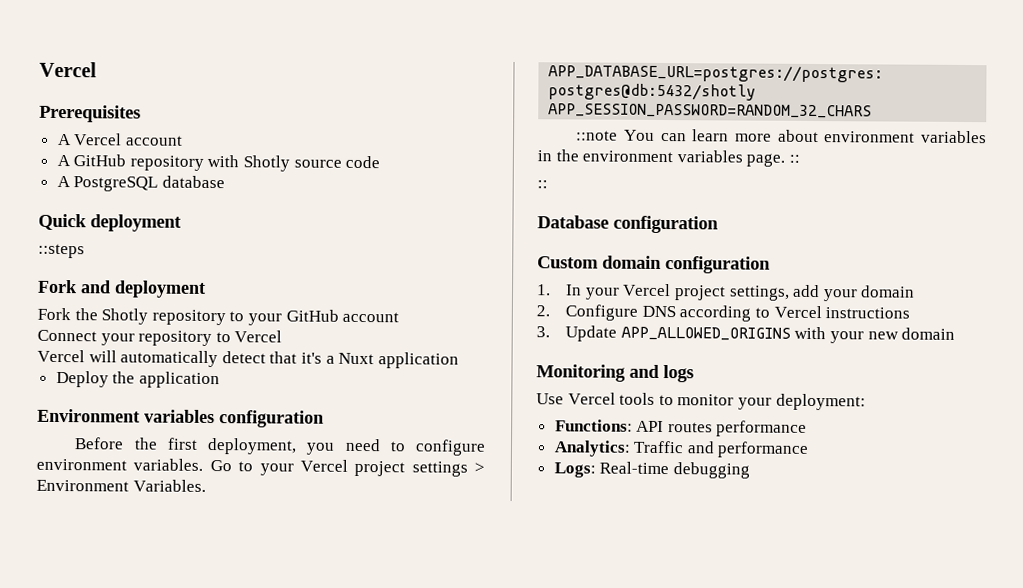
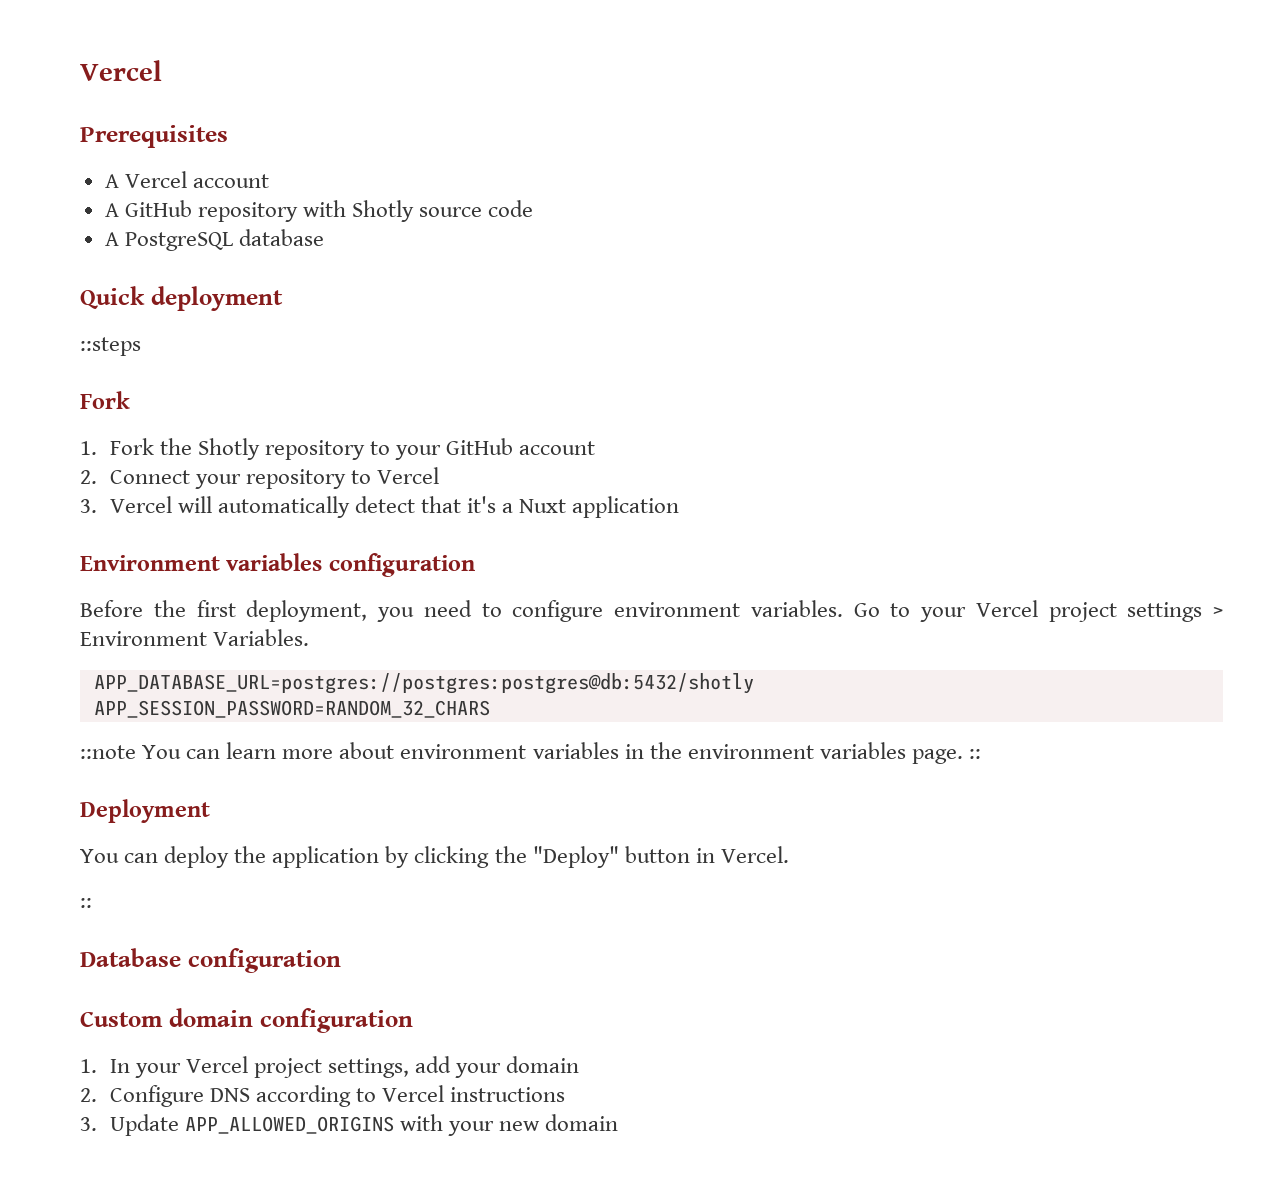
[80,280,206,298] and deployment // -> [80,441,97,455] // 1.
(400, 317) none -> [80,470,97,484] 2.
(283, 336) none -> [80,499,97,513] 3.
[55,370,220,389] // Deploy the application -> (680, 507) none
(800, 158) none -> [80,799,210,823] [80,846,789,868] // Deployment // You can deploy the application by clicking the "Deploy" button in Vercel.
[536,364,694,383] [536,392,866,411] [554,419,808,437] [553,440,810,458] [553,461,750,479] // Monitoring and logs // Use Vercel tools to monitor your deployment: // Functions: API routes performance // Analytics: Traffic and performance // Logs: Real-time debugging -> (619, 1122) none

